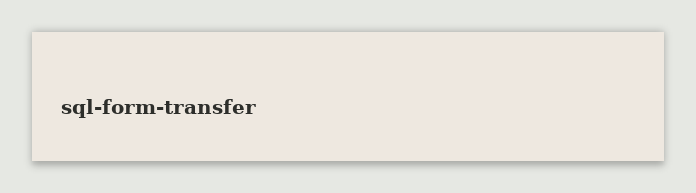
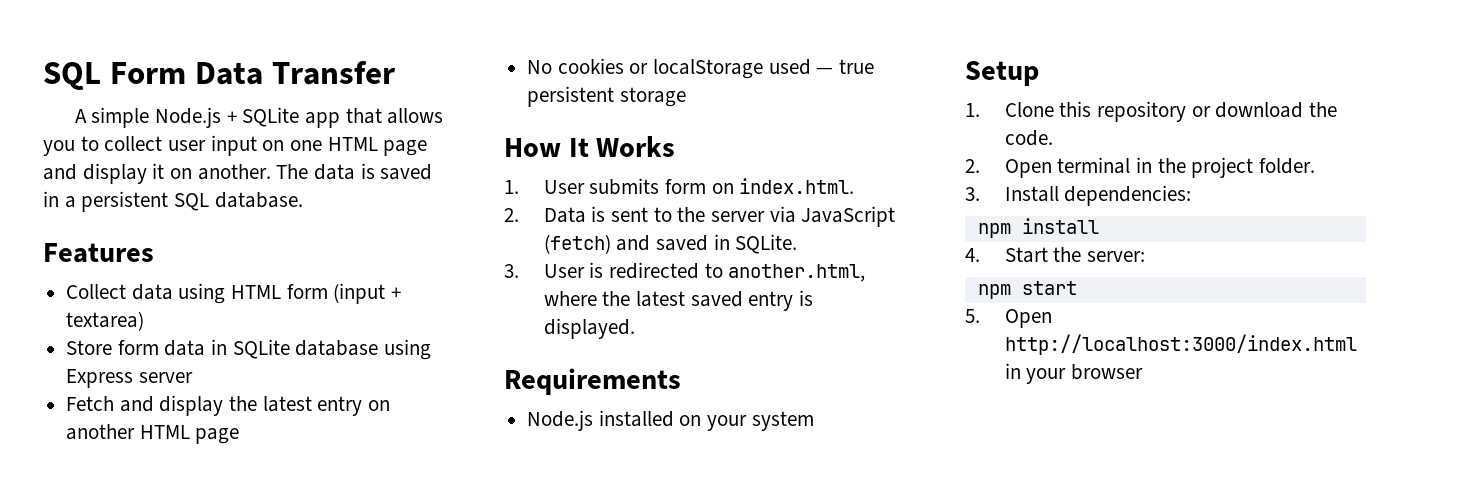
[61,99,256,118] sql-form-transfer -> [43,61,396,90] [74,107,444,128] [43,135,428,156] [43,163,433,184] [43,191,303,212] [43,243,154,263] [66,283,402,304] [66,311,145,331] [66,339,432,360] [66,369,193,388] [66,395,391,416] [66,424,240,444] [527,58,875,79] [527,86,686,107] [504,136,676,157] [504,178,855,195] [504,206,896,227] [543,234,798,254] [504,262,866,282] [543,290,813,311] [543,318,635,339] [504,368,681,395] [527,410,814,431] [965,61,1039,86] [965,101,1337,122] [1004,130,1053,146] [965,157,1315,178] [965,185,1192,206] [977,218,1099,238] [965,247,1145,263] [977,281,1077,299] [965,309,1052,328] [1004,334,1357,355] [1004,363,1143,384] SQL Form Data Transfer // A simple Node.js + SQLite app that allows you to collect user input on one HTML page and display it on another. The data is saved in a persistent SQL database. // Features // Collect data using HTML form (input + textarea) // Store form data in SQLite database using Express server // Fetch and display the latest entry on another HTML page // No cookies or localStorage used — true persistent storage // How It Works // 1. User submits form on index.html. // 2. Data is sent to the server via JavaScript (fetch) and saved in SQLite. // 3. User is redirected to another.html, where the latest saved entry is displayed. // Requirements // Node.js installed on your system // Setup // 1. Clone this repository or download the code. // 2. Open terminal in the project folder. // 3. Install dependencies: // npm install // 4. Start the server: // npm start // 5. Open http://localhost:3000/index.html in your browser

